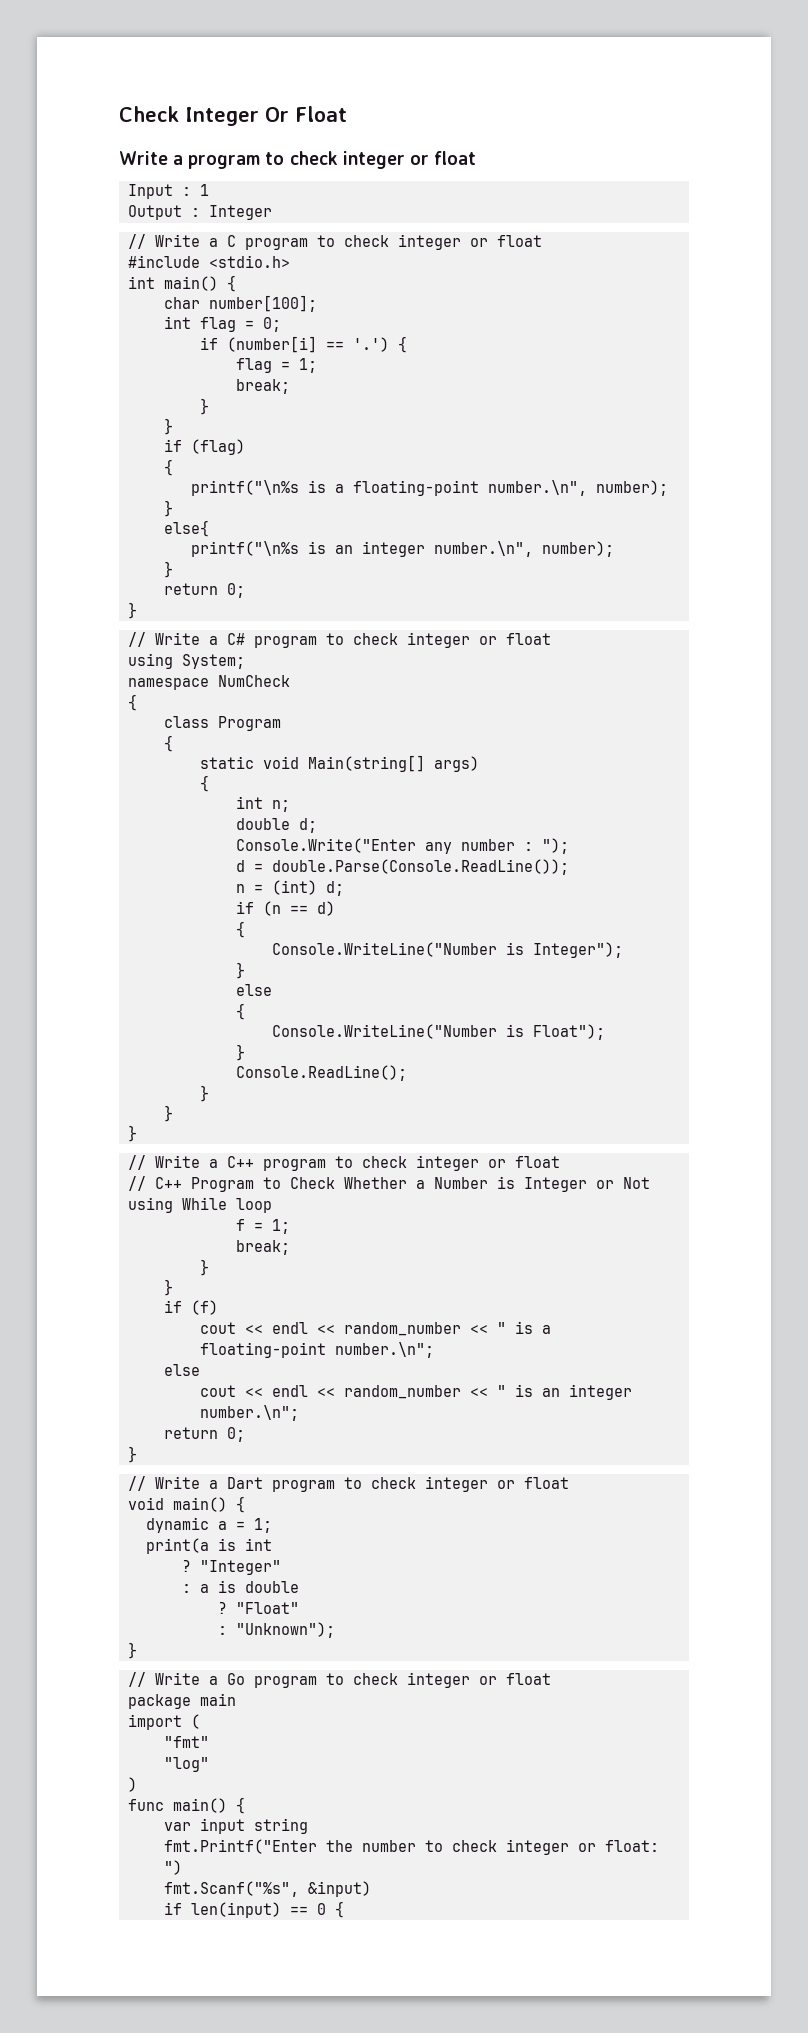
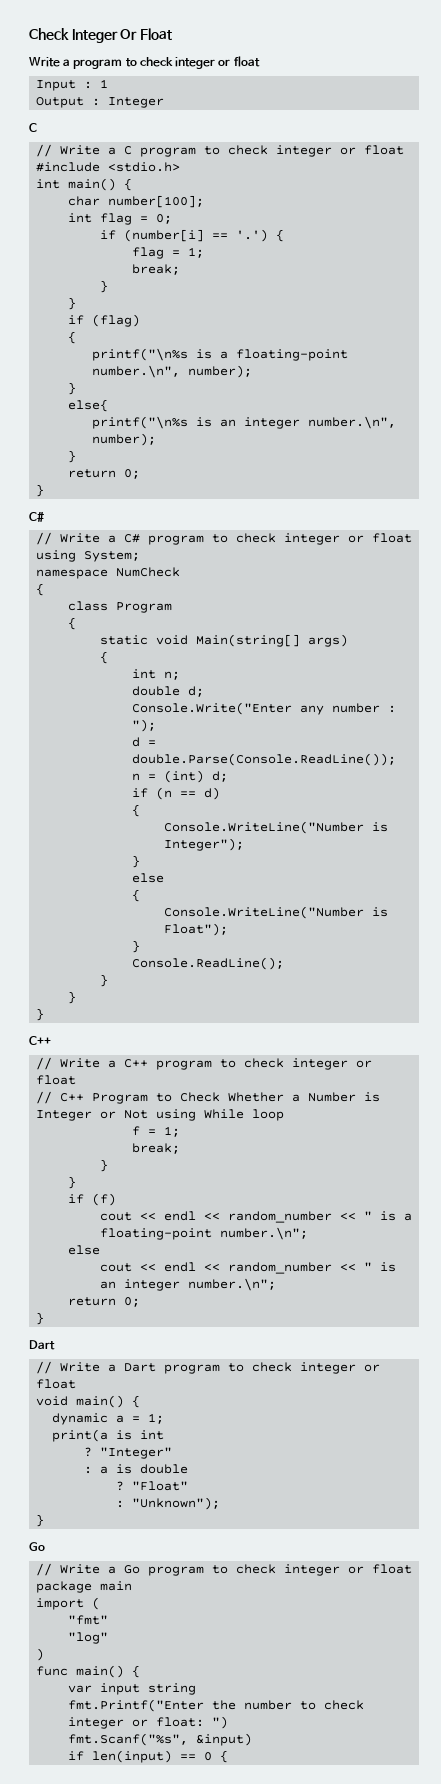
(273, 212) none -> [29,123,37,132] // C
(138, 610) none -> [29,511,44,522] // C#
(138, 1133) none -> [29,1036,51,1045] // C++
(138, 1454) none -> [29,1340,55,1350] // Dart
(138, 1650) none -> [29,1542,45,1551] // Go

